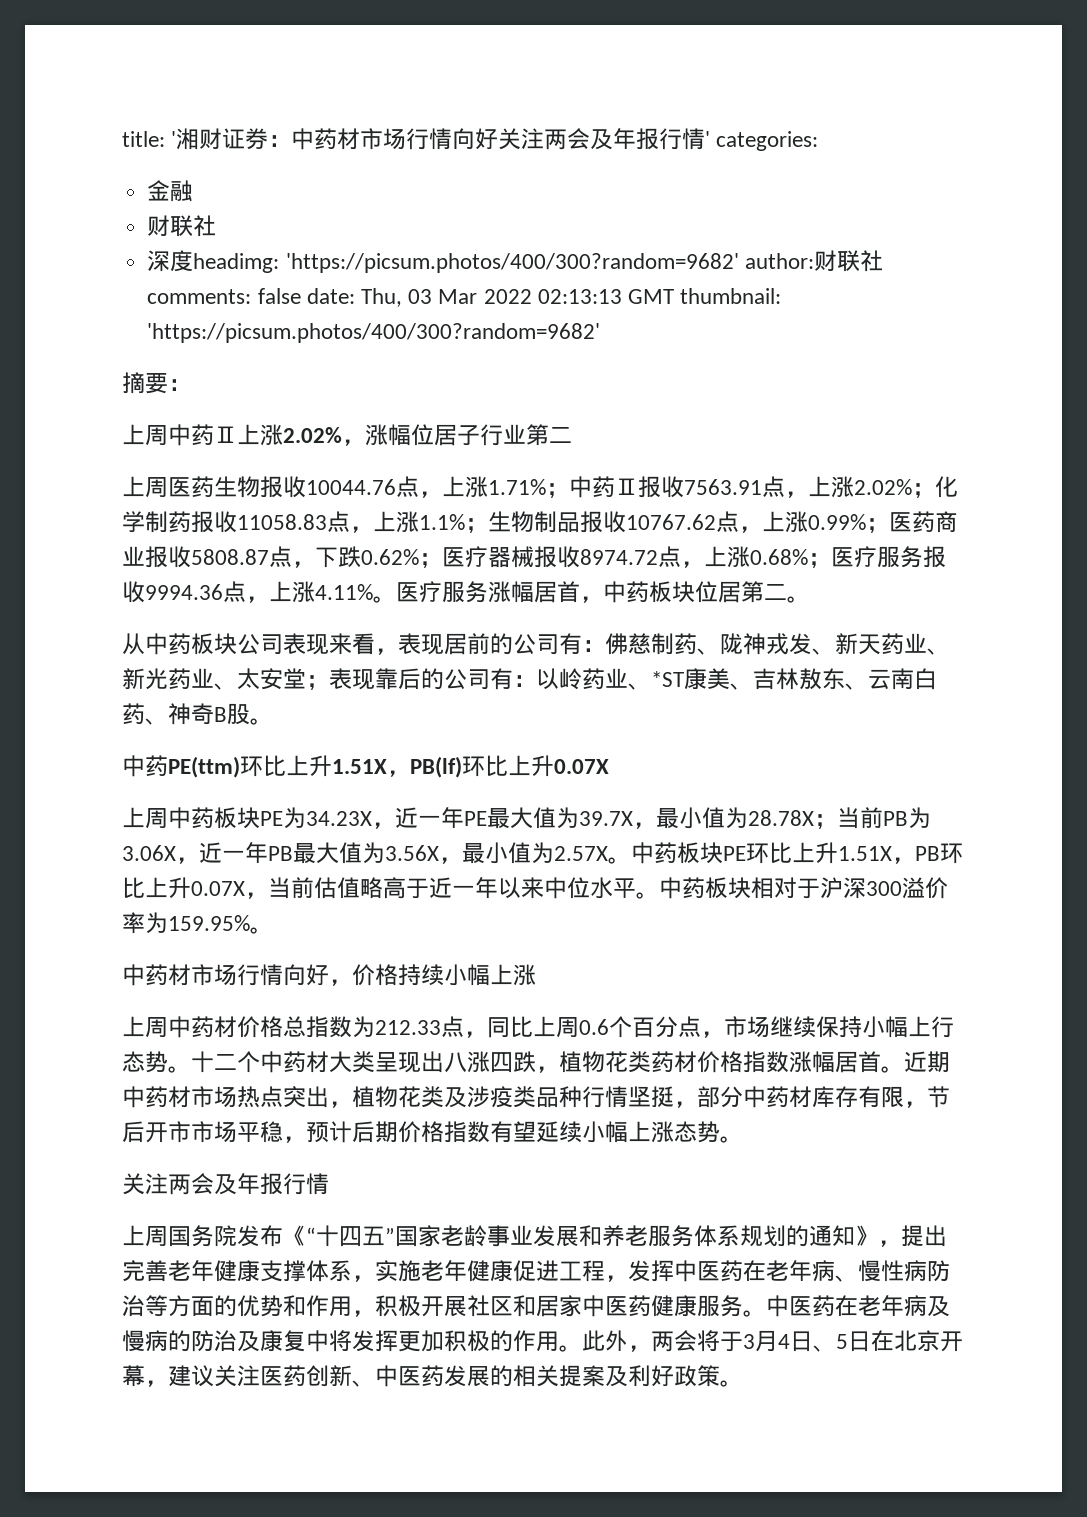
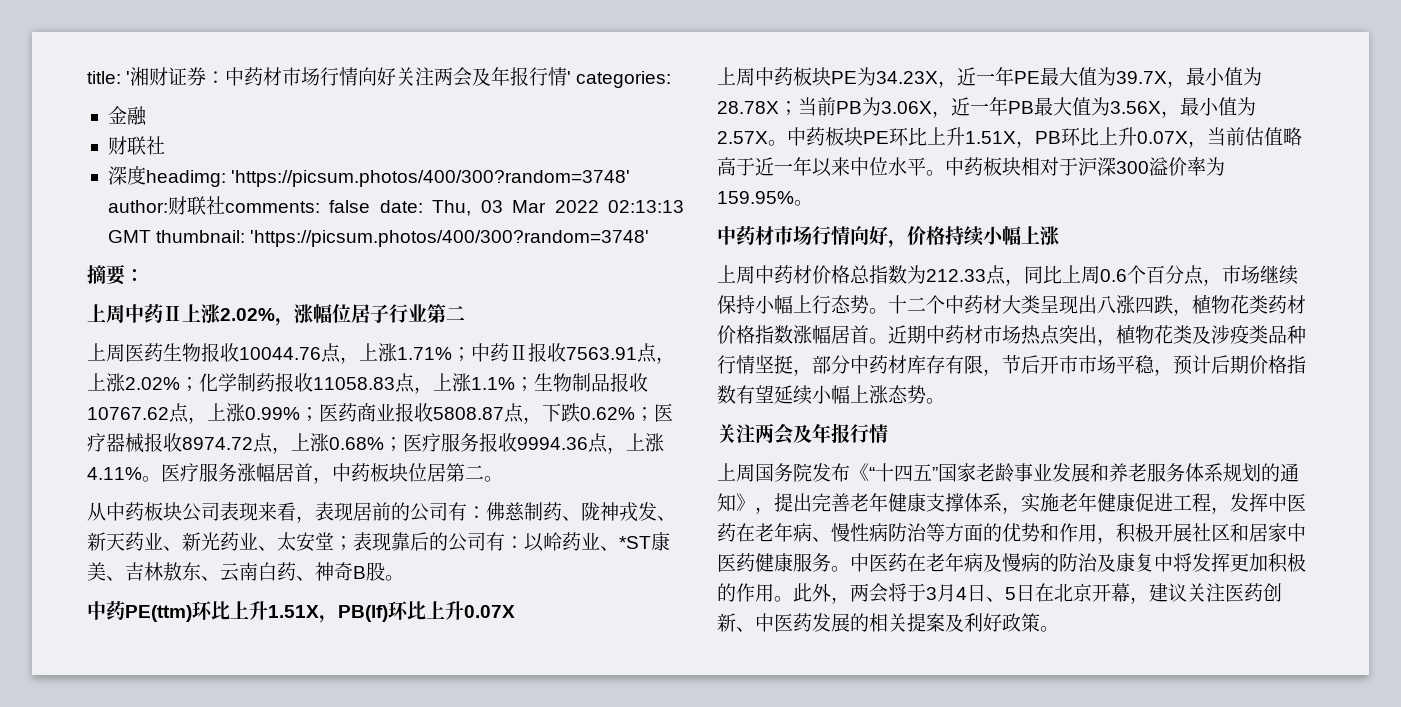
[285,253,739,273] 'https://picsum.photos/400/300?random=9682' -> [231,170,631,187] 'https://picsum.photos/400/300?random=3748'
[147,323,601,343] 'https://picsum.photos/400/300?random=9682' -> [250,230,650,247] 'https://picsum.photos/400/300?random=3748'

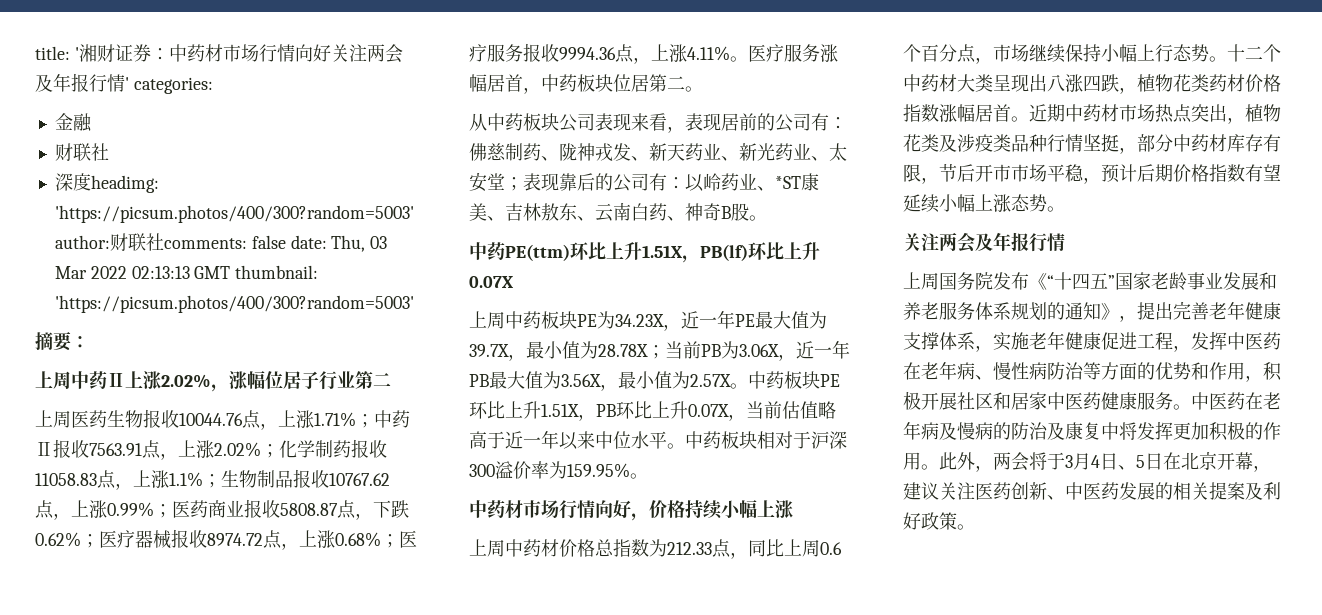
[231,170,631,187] 'https://picsum.photos/400/300?random=3748' -> [54,205,414,223] 'https://picsum.photos/400/300?random=5003'
[250,230,650,247] 'https://picsum.photos/400/300?random=3748' -> [54,295,414,313] 'https://picsum.photos/400/300?random=5003'

